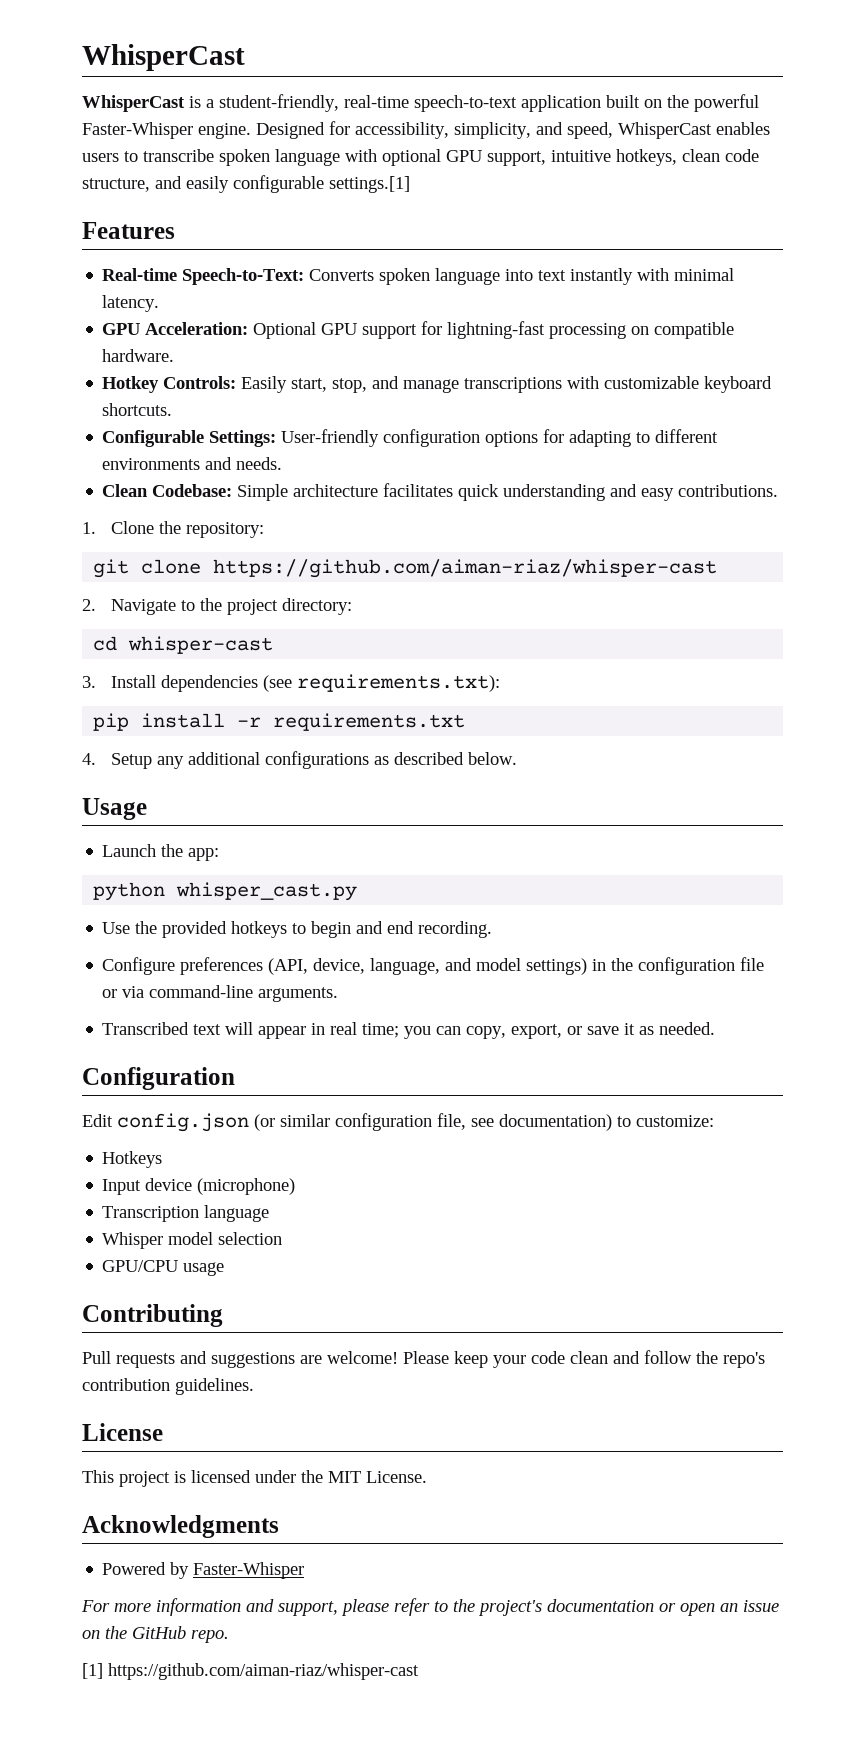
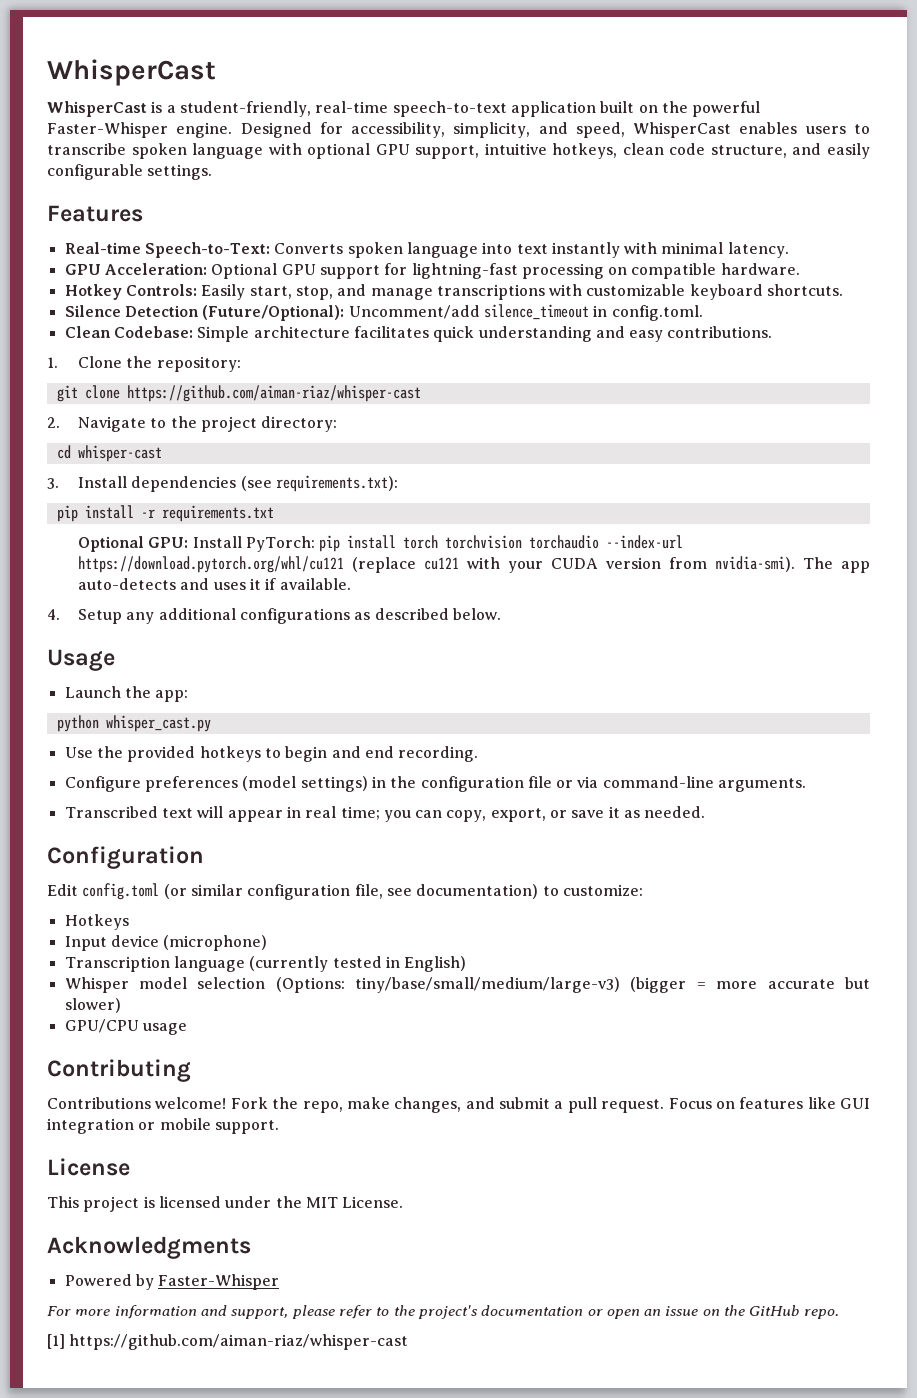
[329,176,410,193] settings.[1] -> [147,164,213,180] settings.
[102,429,719,447] [102,457,283,470] Configurable Settings: User-friendly configuration options for adapting to different environments and needs. -> [64,304,703,321] Silence Detection (Future/Optional): Uncomment/add silence_timeout in config.toml.
(466, 722) none -> [77,535,684,552] [77,556,871,573] [77,578,351,590] // Optional GPU: Install PyTorch: pip install torch torchvision torchaudio --index-url https://download.pytorch.org/whl/cu121 (replace cu121 with your CUDA version from nvidia-smi). The app auto-detects and uses it if available.
[268,958,522,975] (API, device, language, and model -> [242,776,297,791] (model
[117,1113,249,1132] config.json -> [82,883,160,900] config.toml
(270, 1213) none -> [249,956,467,972] (currently tested in English)
[102,1260,225,1276] [82,1304,223,1327] [82,1350,765,1368] [82,1378,254,1395] // GPU/CPU usage // Contributing // Pull requests and suggestions are welcome! Please keep your code clean and follow the repo's contribution guidelines. -> [275,977,870,993] [64,998,121,1013] [64,1019,187,1035] [47,1059,191,1082] [47,1097,870,1113] [47,1118,279,1134] (Options: tiny/base/small/medium/large-v3) (bigger = more accurate but slower) // GPU/CPU usage // Contributing // Contributions welcome! Fork the repo, make changes, and submit a pull request. Focus on features like GUI integration or mobile support.

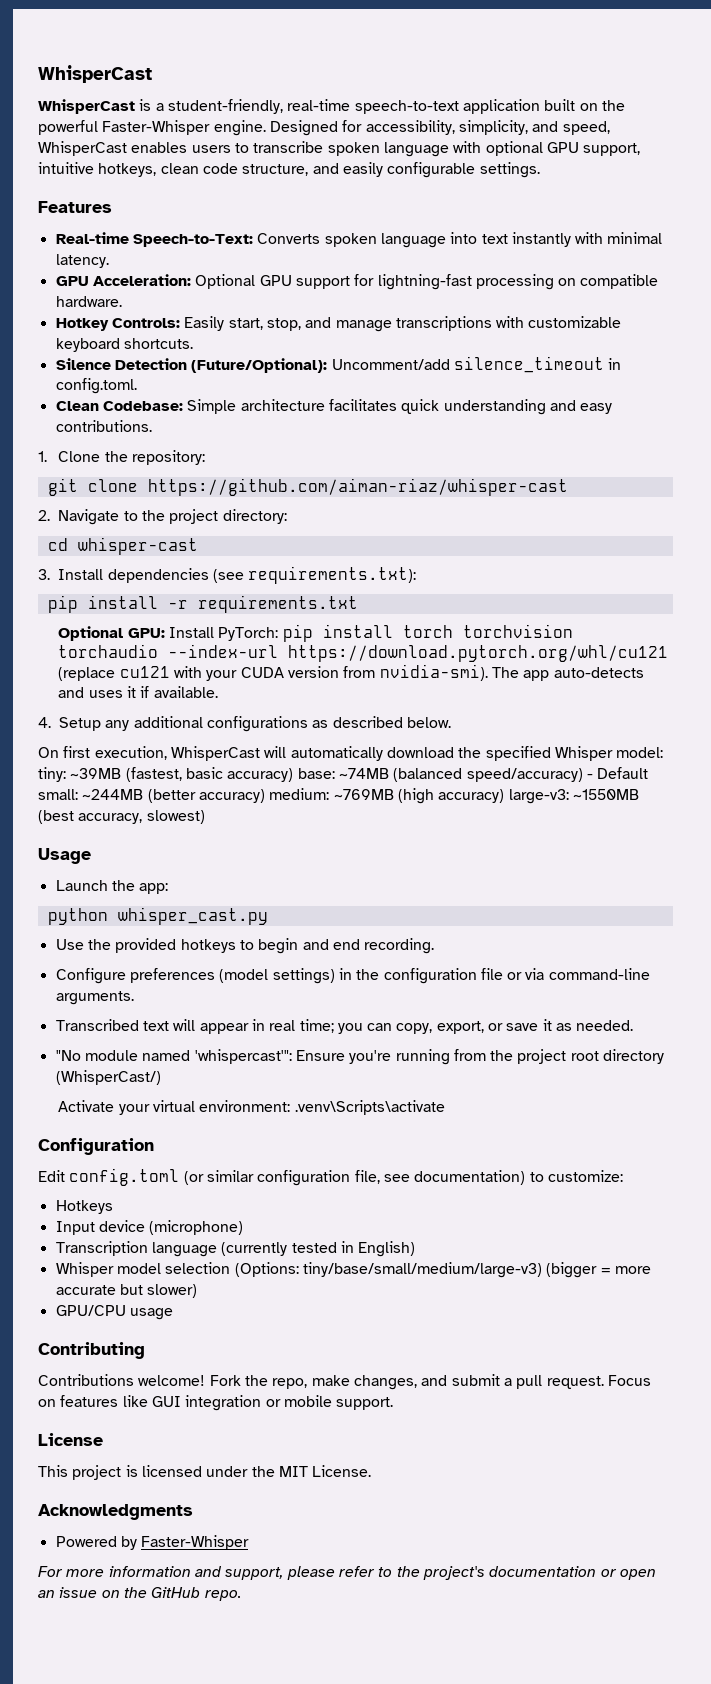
(501, 614) none -> [38,746,664,761] [38,767,649,782] [38,788,639,804] [38,810,205,824] // On first execution, WhisperCast will automatically download the specified Whisper model: tiny: ~39MB (fastest, basic accuracy) base: ~74MB (balanced speed/accuracy) - Default small: ~244MB (better accuracy) medium: ~769MB (high accuracy) large-v3: ~1550MB (best accuracy, slowest)
(706, 812) none -> [55,1049,665,1065] [55,1070,161,1085] [58,1100,445,1115] // "No module named 'whispercast'": Ensure you're running from the project root directory (WhisperCast/) // Activate your virtual environment: .venv\Scripts\activate
[47,1334,409,1350] // [1] https://github.com/aiman-riaz/whisper-cast -> (241, 1595) none

